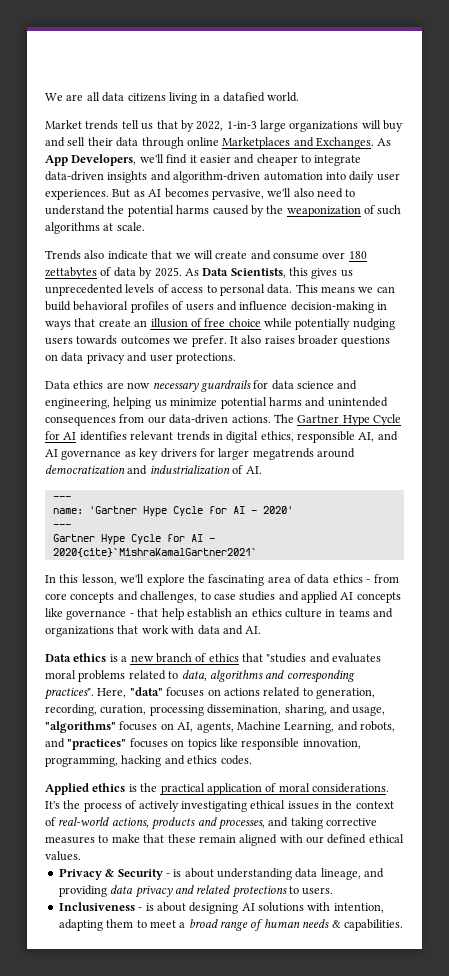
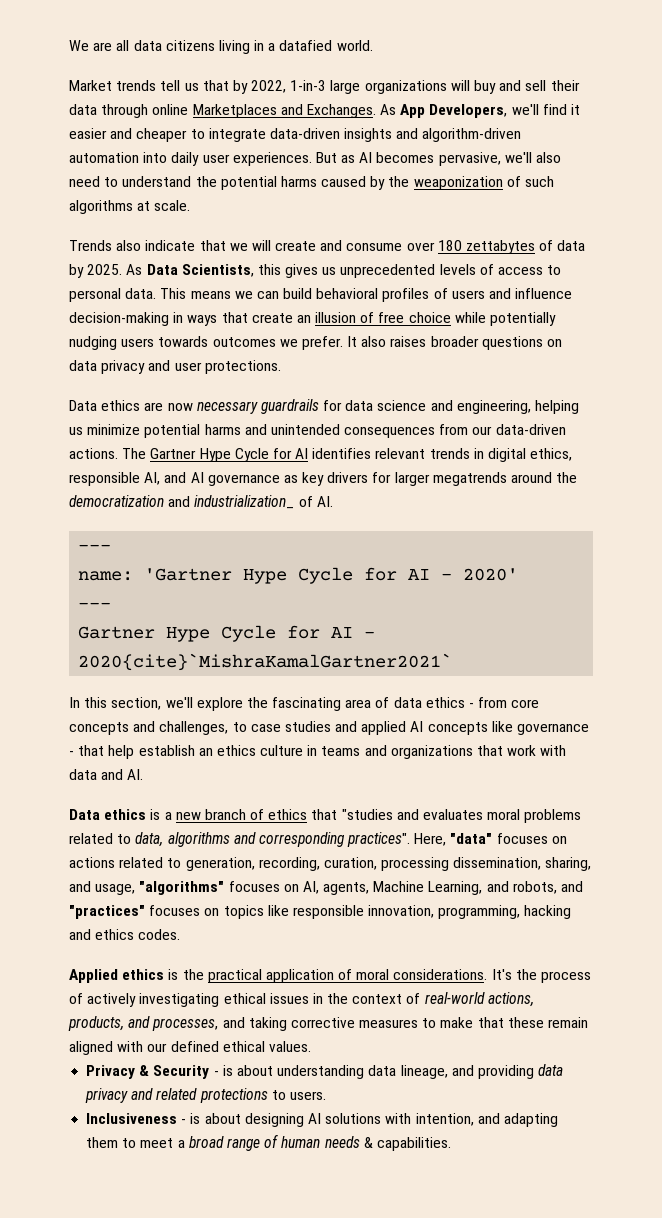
(355, 453) none -> [556,472,578,483] the
[149,465,230,474] industrialization -> [194,495,295,509] industrialization_
[81,574,117,585] lesson, -> [111,697,162,710] section,
[151,817,196,830] products -> [68,1016,124,1031] products,
(384, 908) none -> [477,1113,500,1124] and

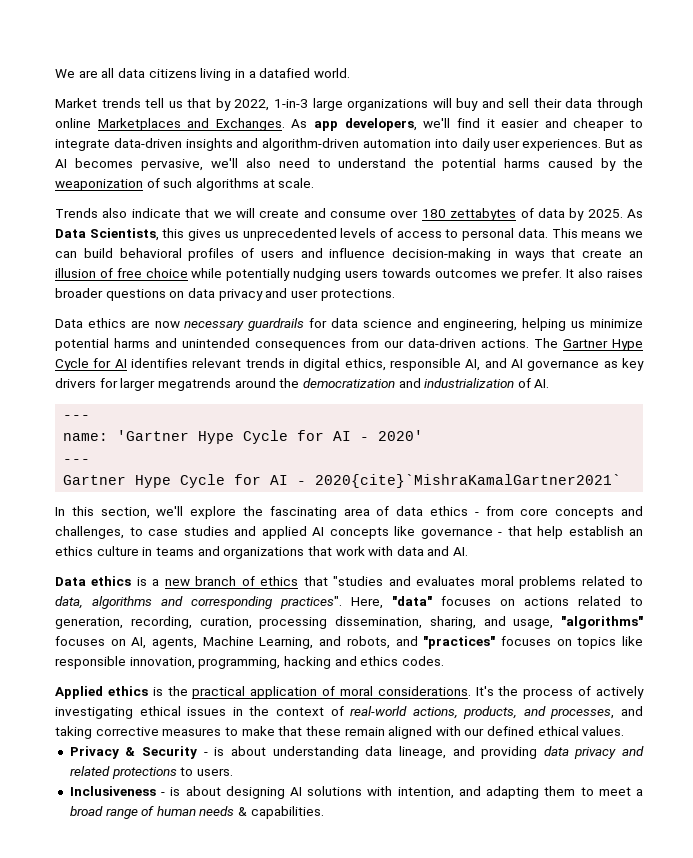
[400,104,508,118] App Developers, -> [314,118,417,131] app developers,
[194,495,295,509] industrialization_ -> [424,378,515,388] industrialization

